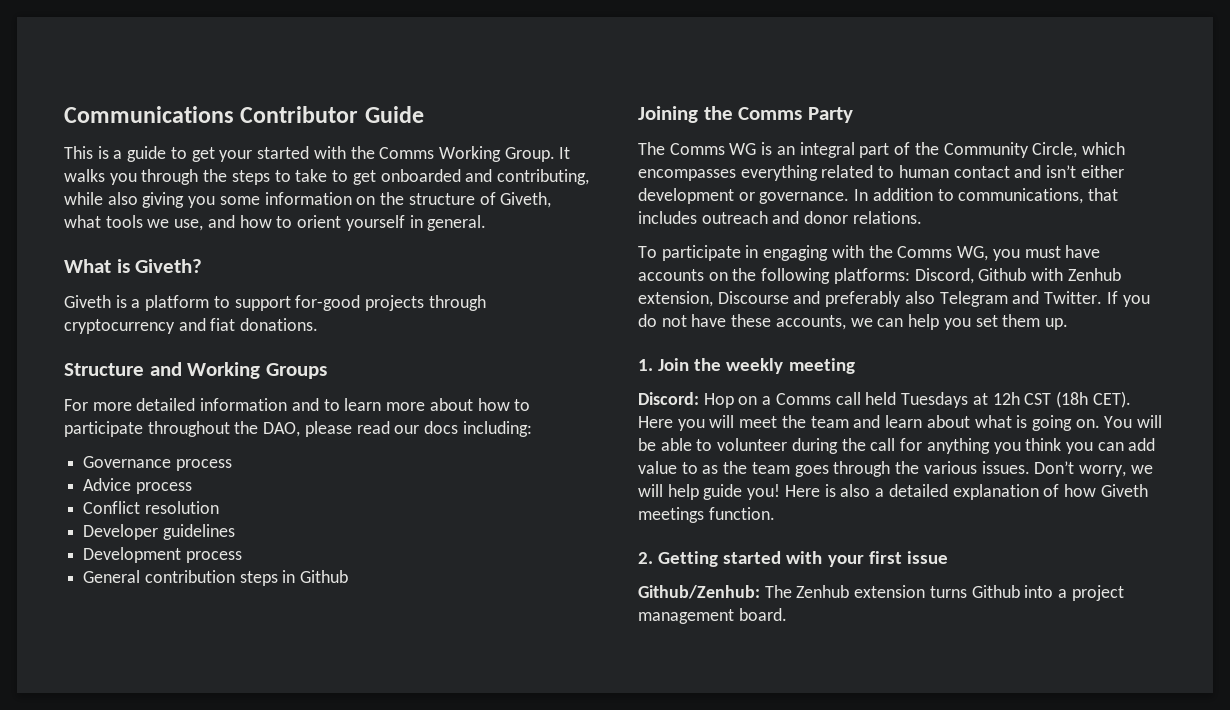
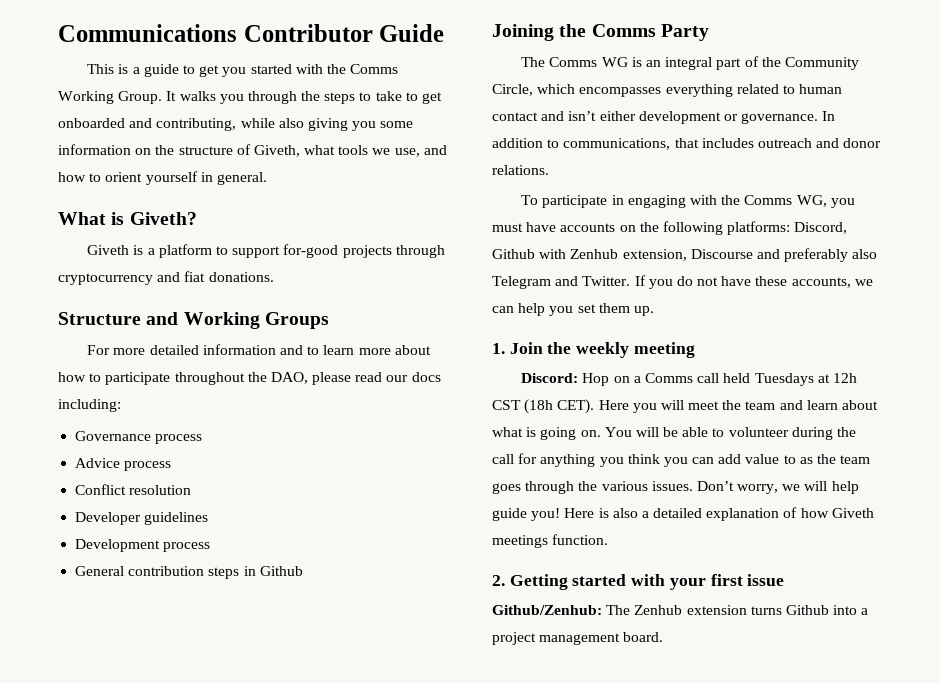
[219,150,253,162] your -> [222,67,247,77] you

